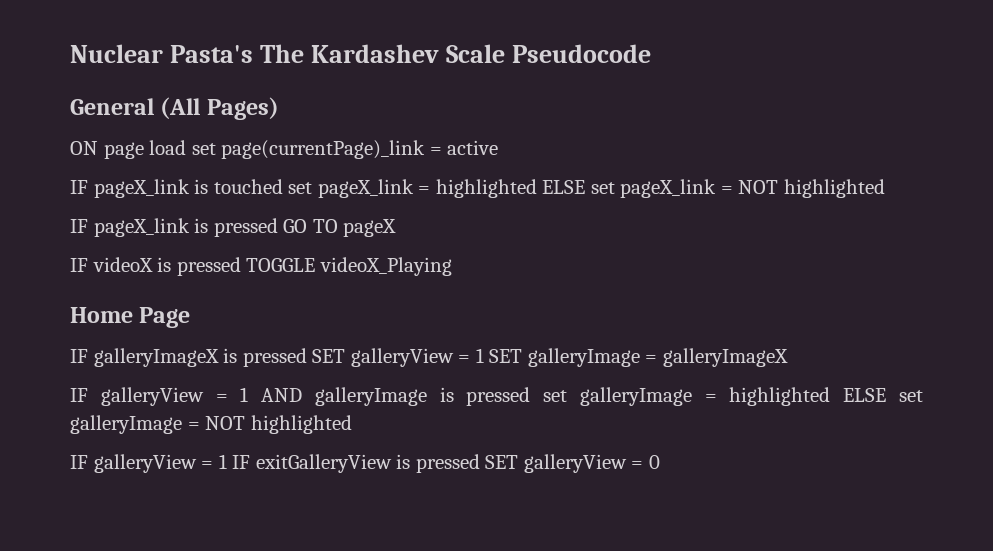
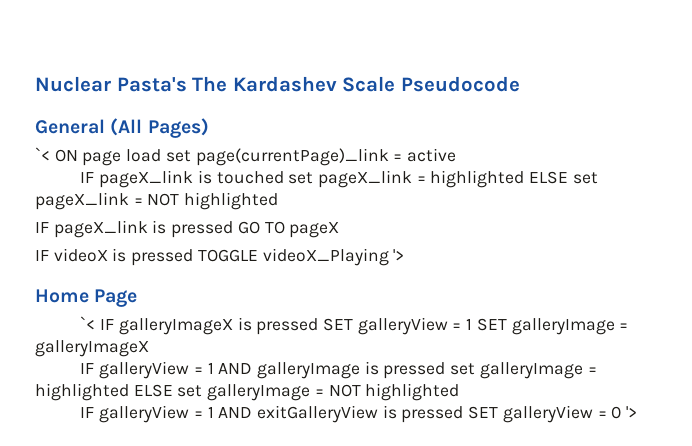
(279, 108) none -> [35,147,50,161] `<
(452, 266) none -> [393,249,405,261] '>
(191, 317) none -> [80,316,96,330] `<
[232,455,251,469] IF -> [218,407,253,418] AND
(660, 462) none -> [626,406,638,418] '>

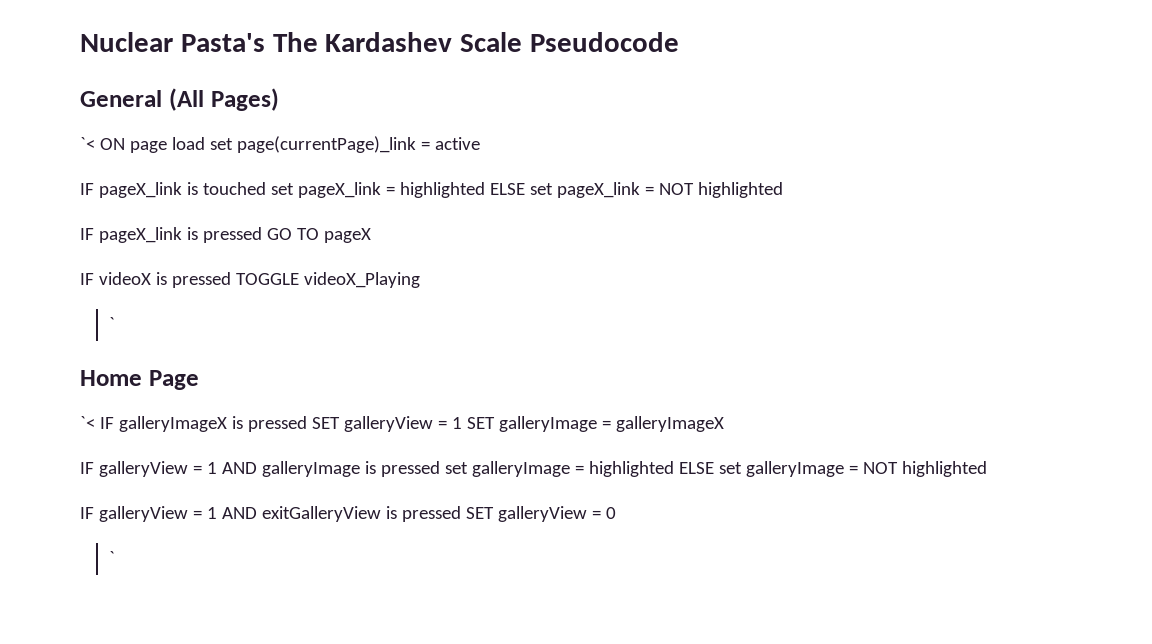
[393,249,405,261] '> -> [108,317,115,330] // `
[626,406,638,418] '> -> [108,551,115,564] // `

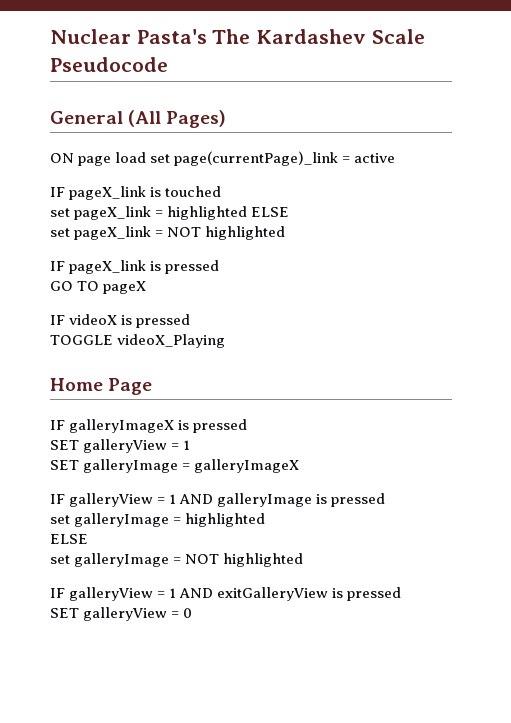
[80,137,95,150] `< -> (227, 119) none
(266, 188) none -> (222, 191) //
(525, 189) none -> (290, 212) //
(262, 235) none -> (220, 267) //
(231, 280) none -> (191, 321) //
[108,317,115,330] // ` -> (226, 341) none
[80,416,95,429] `< -> (153, 386) none
(307, 424) none -> (248, 426) //
(462, 423) none -> (191, 445) //
(440, 469) none -> (386, 500) //
[678,462,714,474] ELSE -> [50,534,88,544] // ELSE //
(461, 514) none -> (402, 594) //
[108,551,115,564] // ` -> (193, 613) none

